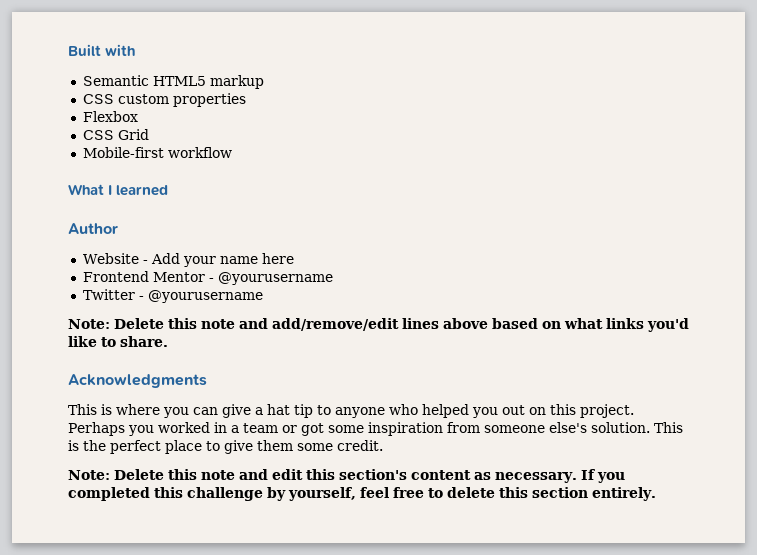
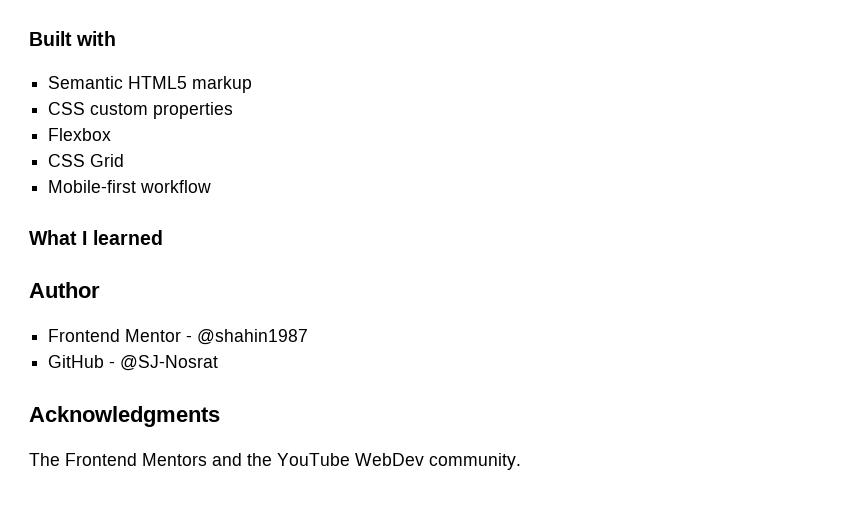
[82,253,294,267] [82,271,333,285] [82,289,263,303] [68,318,689,332] [68,336,168,347] [68,374,207,388] [68,404,634,418] [68,422,683,436] [68,440,383,454] [68,469,625,483] [68,487,656,501] Website - Add your name here // Frontend Mentor - @yourusername // Twitter - @yourusername // Note: Delete this note and add/remove/edit lines above based on what links you'd like to share. // Acknowledgments // This is where you can give a hat tip to anyone who helped you out on this project. Perhaps you worked in a team or got some inspiration from someone else's solution. This is the perfect place to give them some credit. // Note: Delete this note and edit this section's content as necessary. If you completed this challenge by yourself, feel free to delete this section entirely. -> [48,329,309,345] [48,355,219,371] [29,406,220,427] [29,453,521,470] Frontend Mentor - @shahin1987 // GitHub - @SJ-Nosrat // Acknowledgments // The Frontend Mentors and the YouTube WebDev community.

